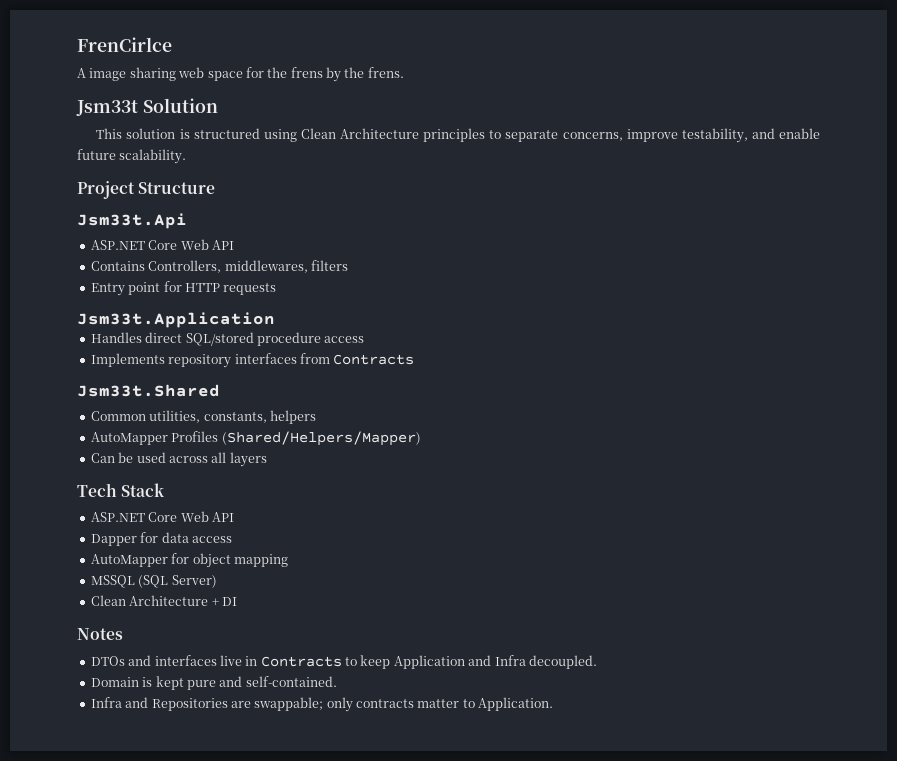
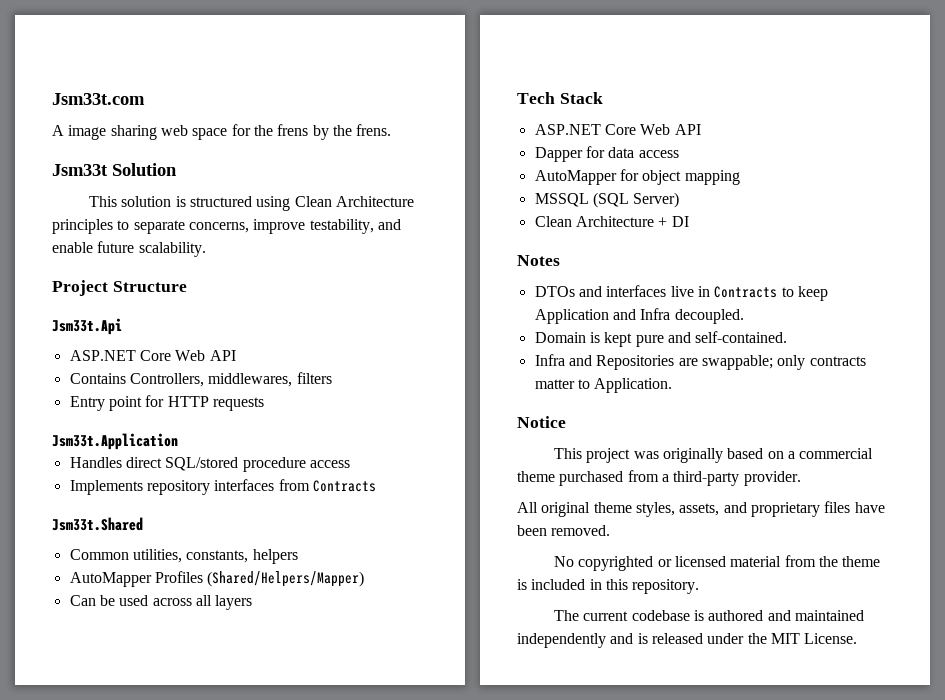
[77,37,172,52] FrenCirlce -> [52,93,145,105] Jsm33t.com
(554, 704) none -> [517,416,566,428] [554,448,874,463] [517,470,801,486] [517,501,885,517] [517,525,611,536] [554,555,881,571] [517,579,700,594] [554,610,865,621] [517,633,858,648] // Notice // This project was originally based on a commercial theme purchased from a third-party provider. // All original theme styles, assets, and proprietary files have been removed. // No copyrighted or licensed material from the theme is included in this repository. // The current codebase is authored and maintained independently and is released under the MIT License.

